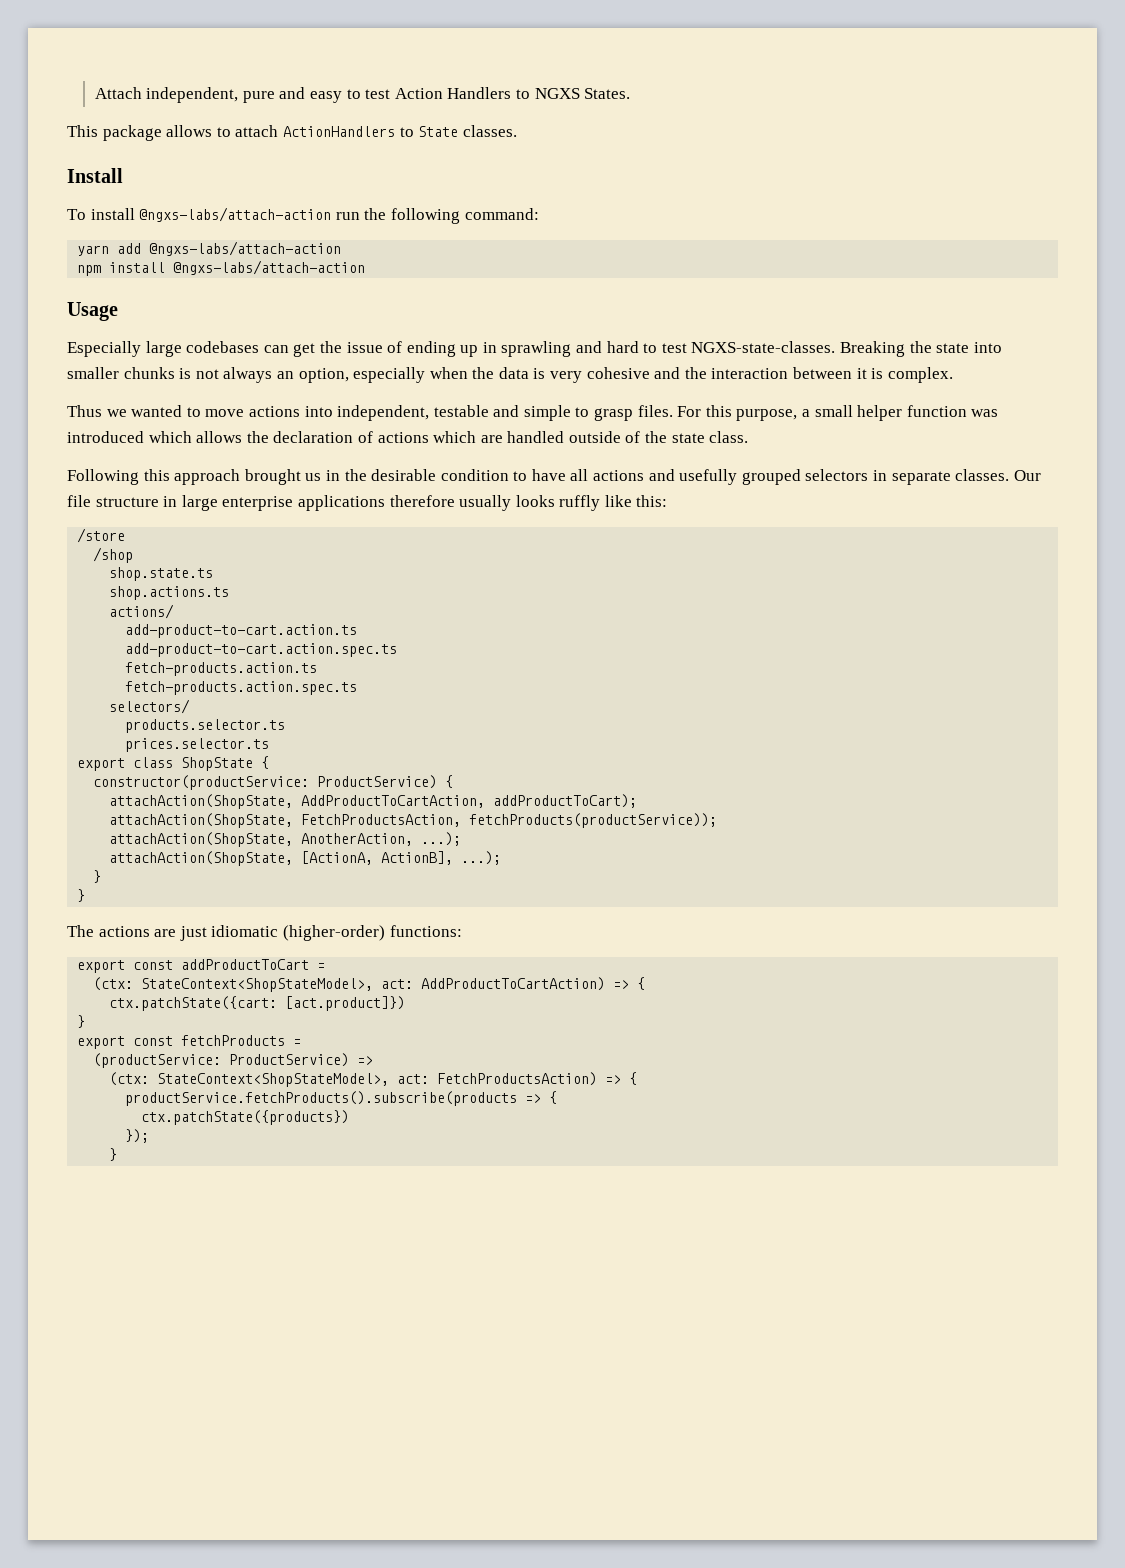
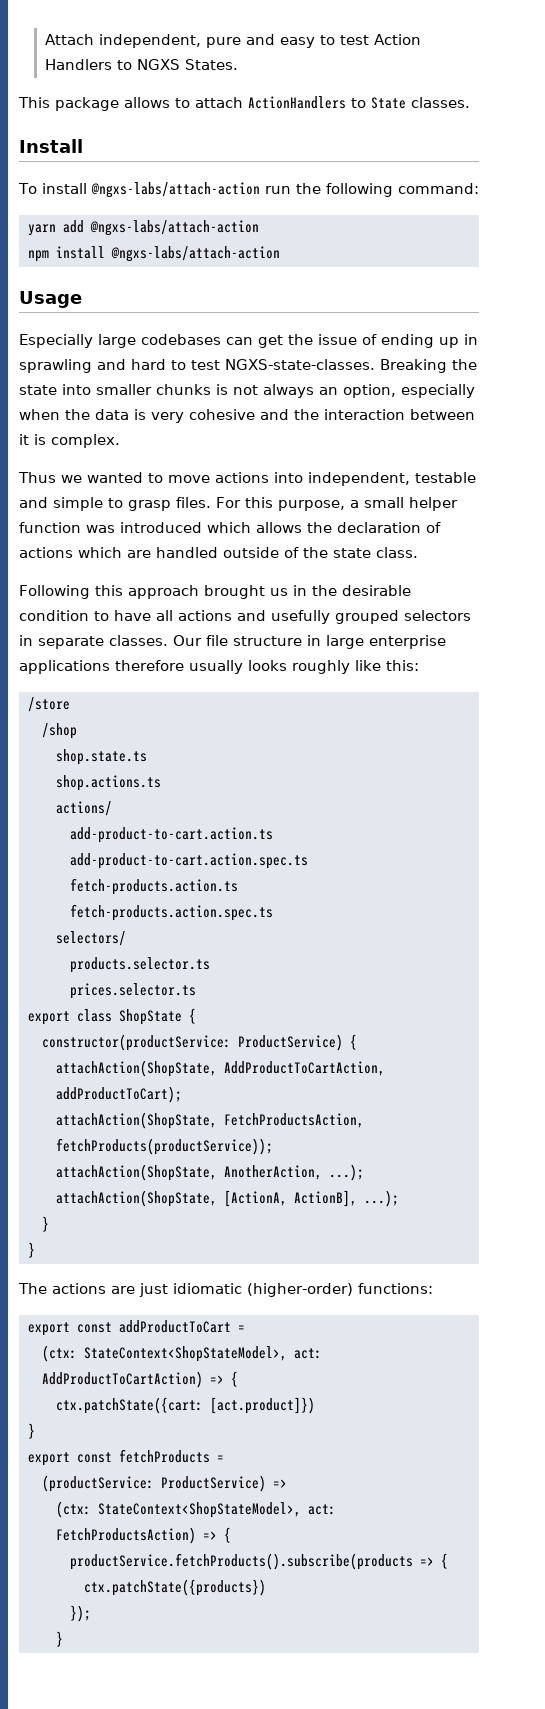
[559,495,601,511] ruffly -> [292,660,350,674] roughly

